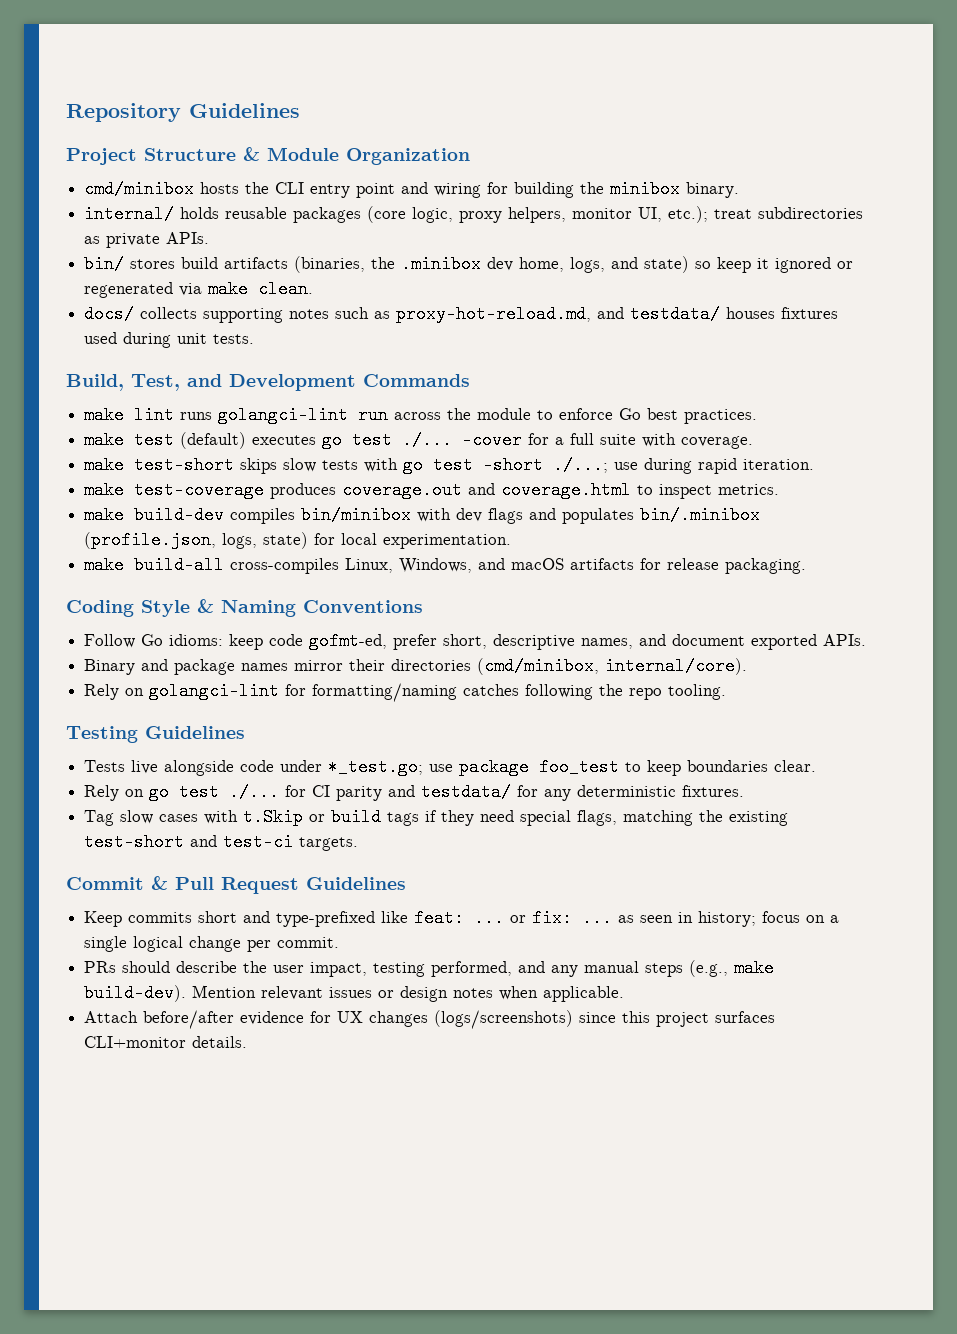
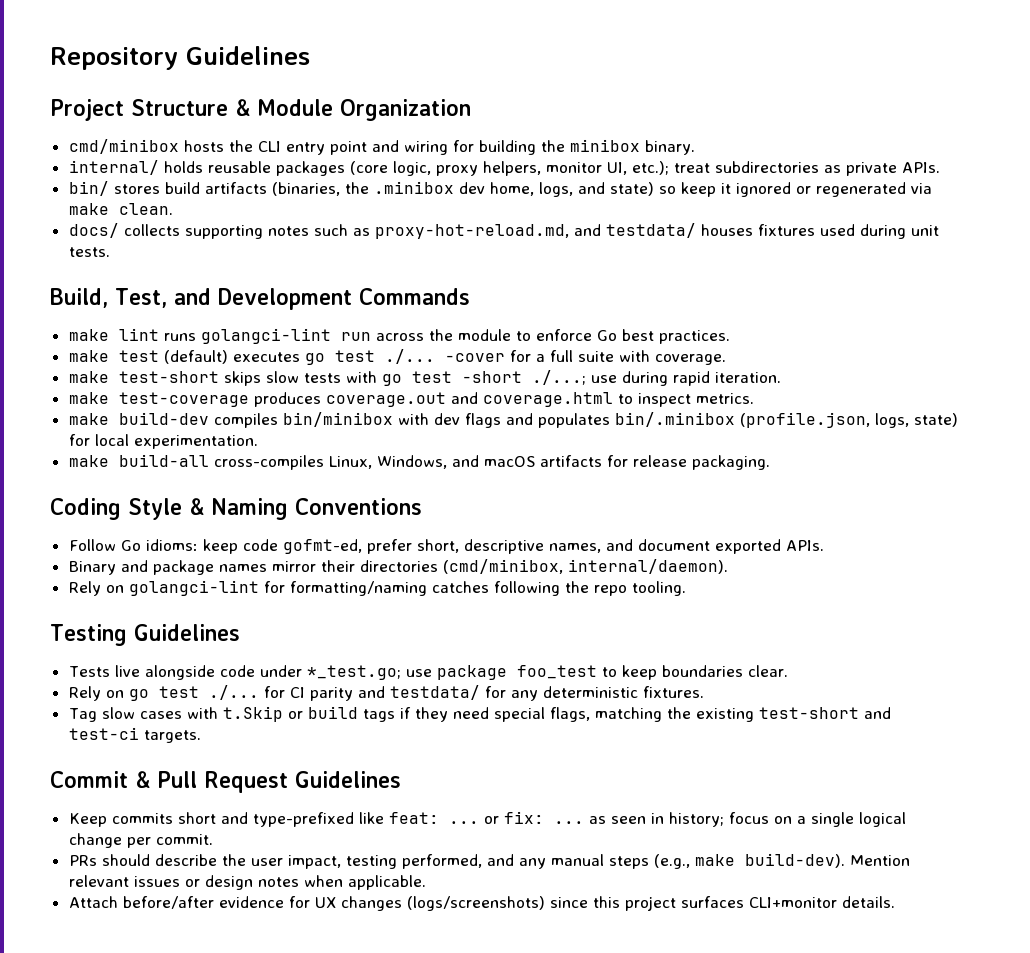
[605,657,748,675] internal/core). -> [567,559,728,574] internal/daemon).

